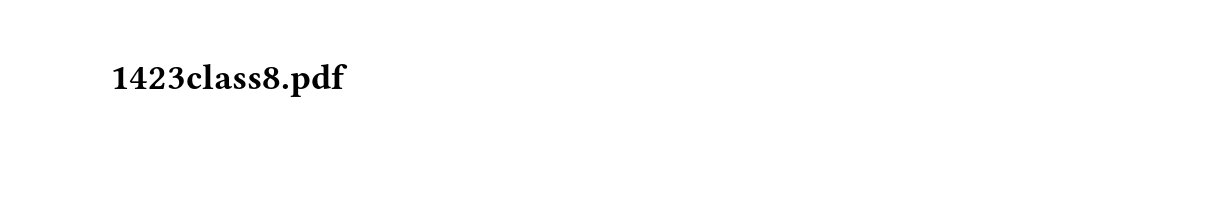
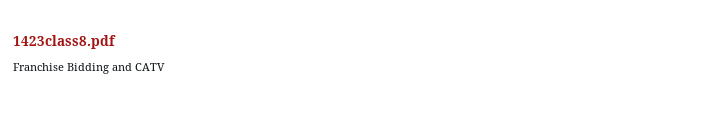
(348, 80) none -> [13,63,165,74] // Franchise Bidding and CATV

